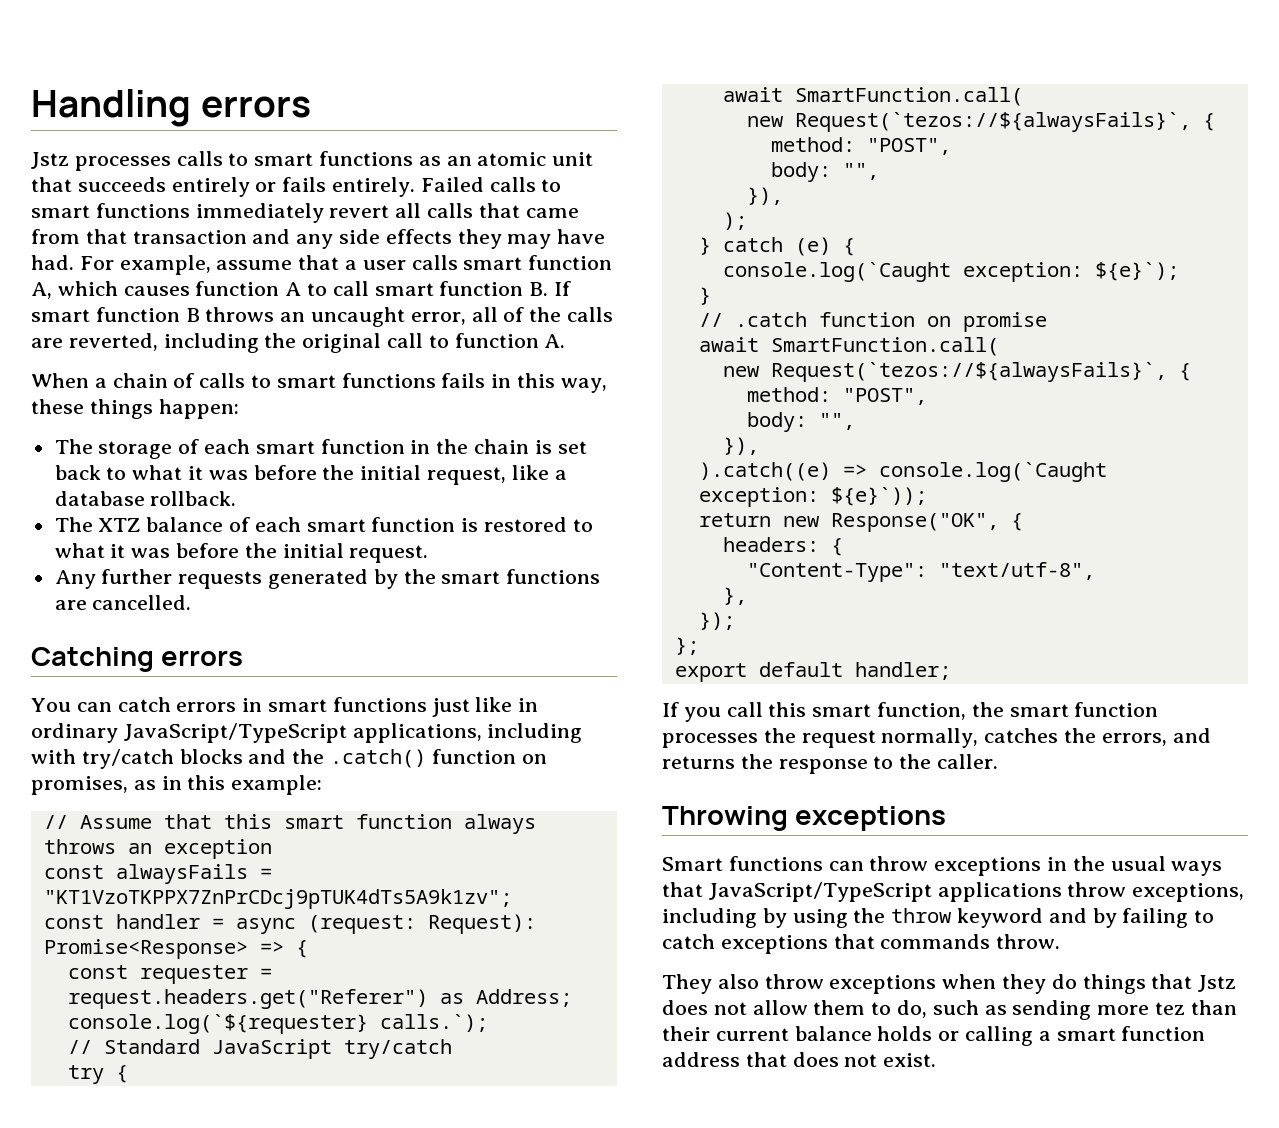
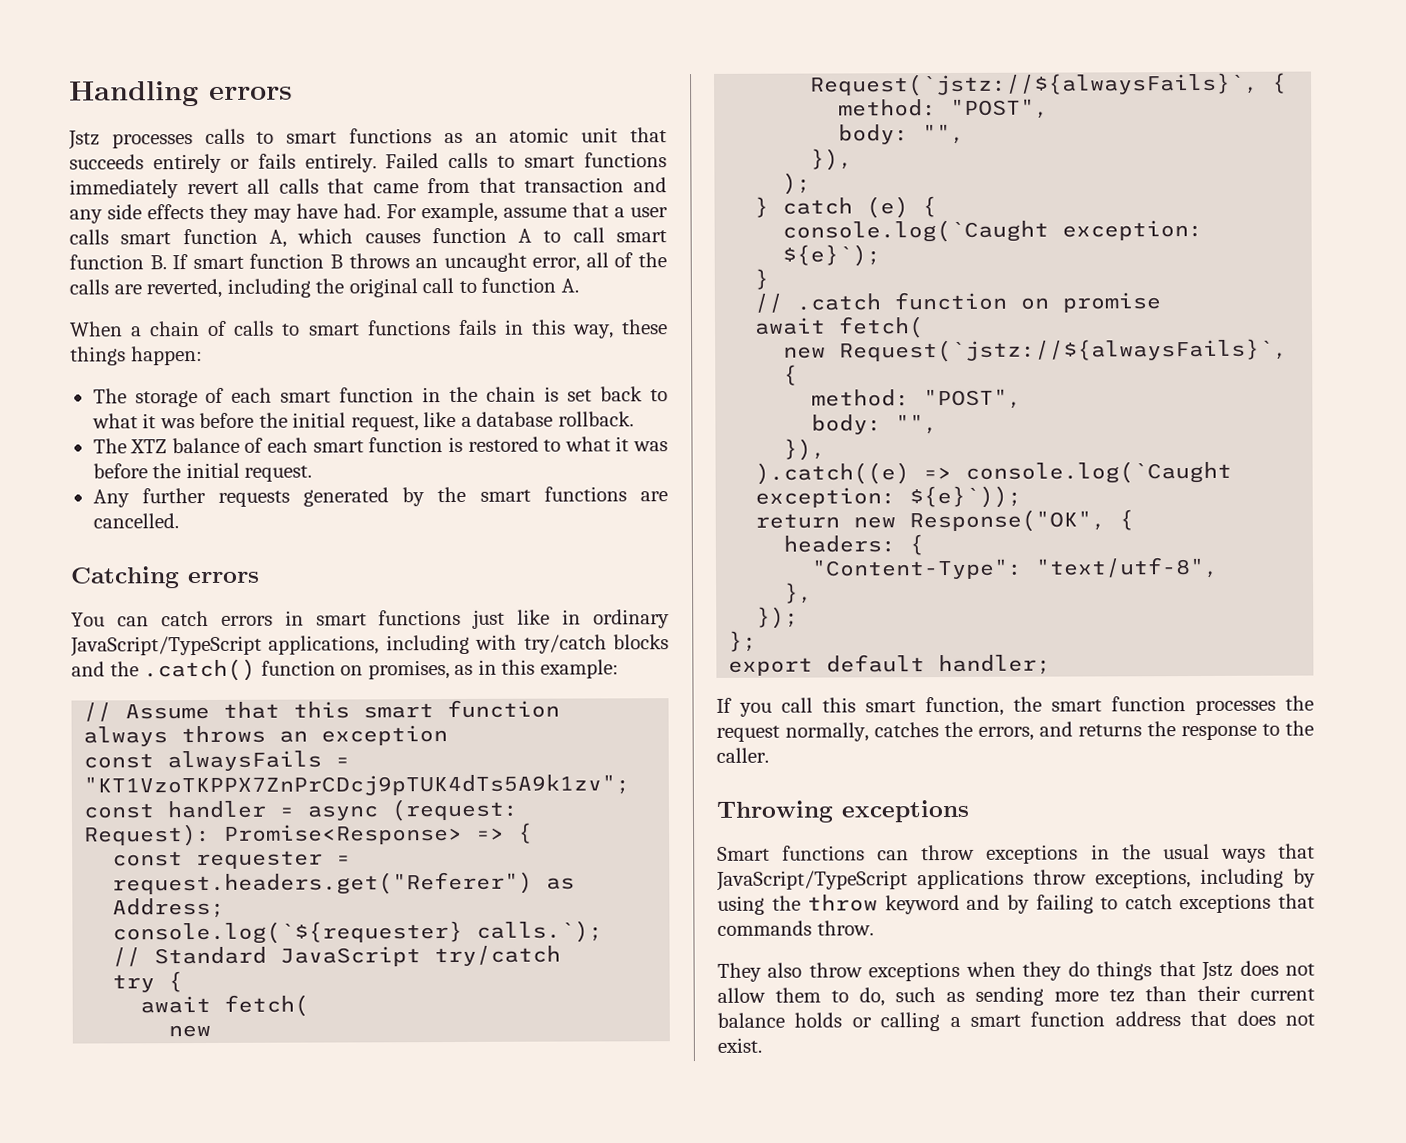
[794,87,1023,106] [746,112,1191,132] SmartFunction.call( // new Request(`tezos://${alwaysFails}`, -> [224,994,310,1017] [168,1024,212,1038] [810,72,1260,97] fetch( // new Request(`jstz://${alwaysFails}`,
[770,337,999,356] [722,362,1167,382] SmartFunction.call( // new Request(`tezos://${alwaysFails}`, -> [838,316,925,339] [783,338,1289,363] fetch( // new Request(`jstz://${alwaysFails}`,

